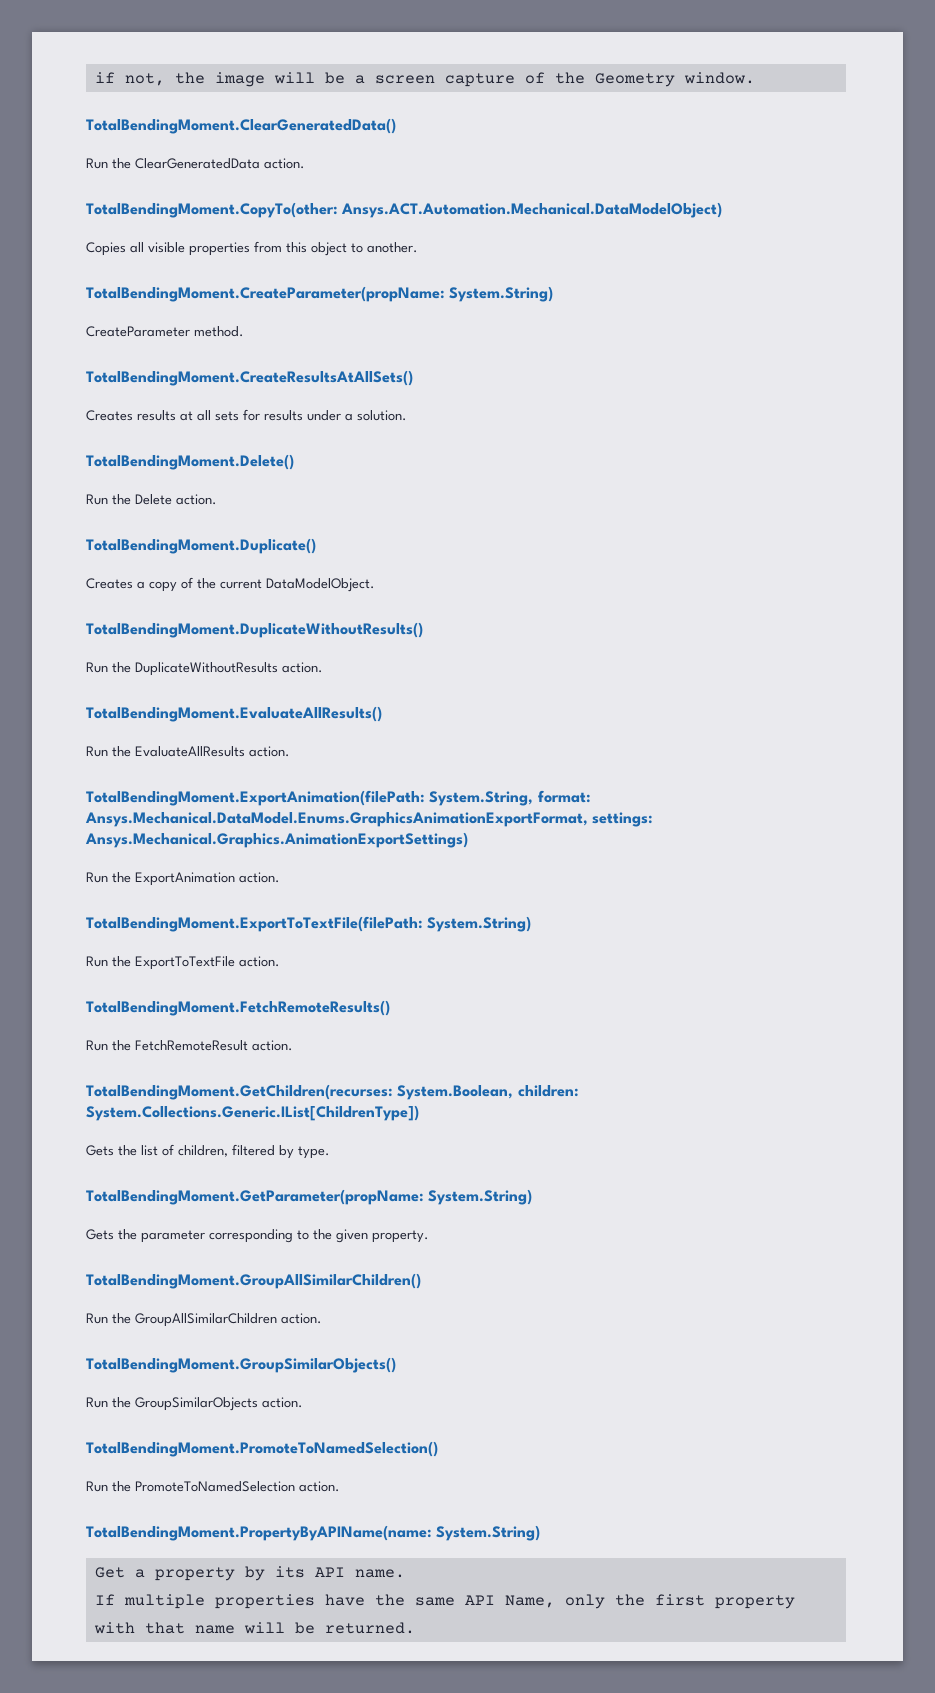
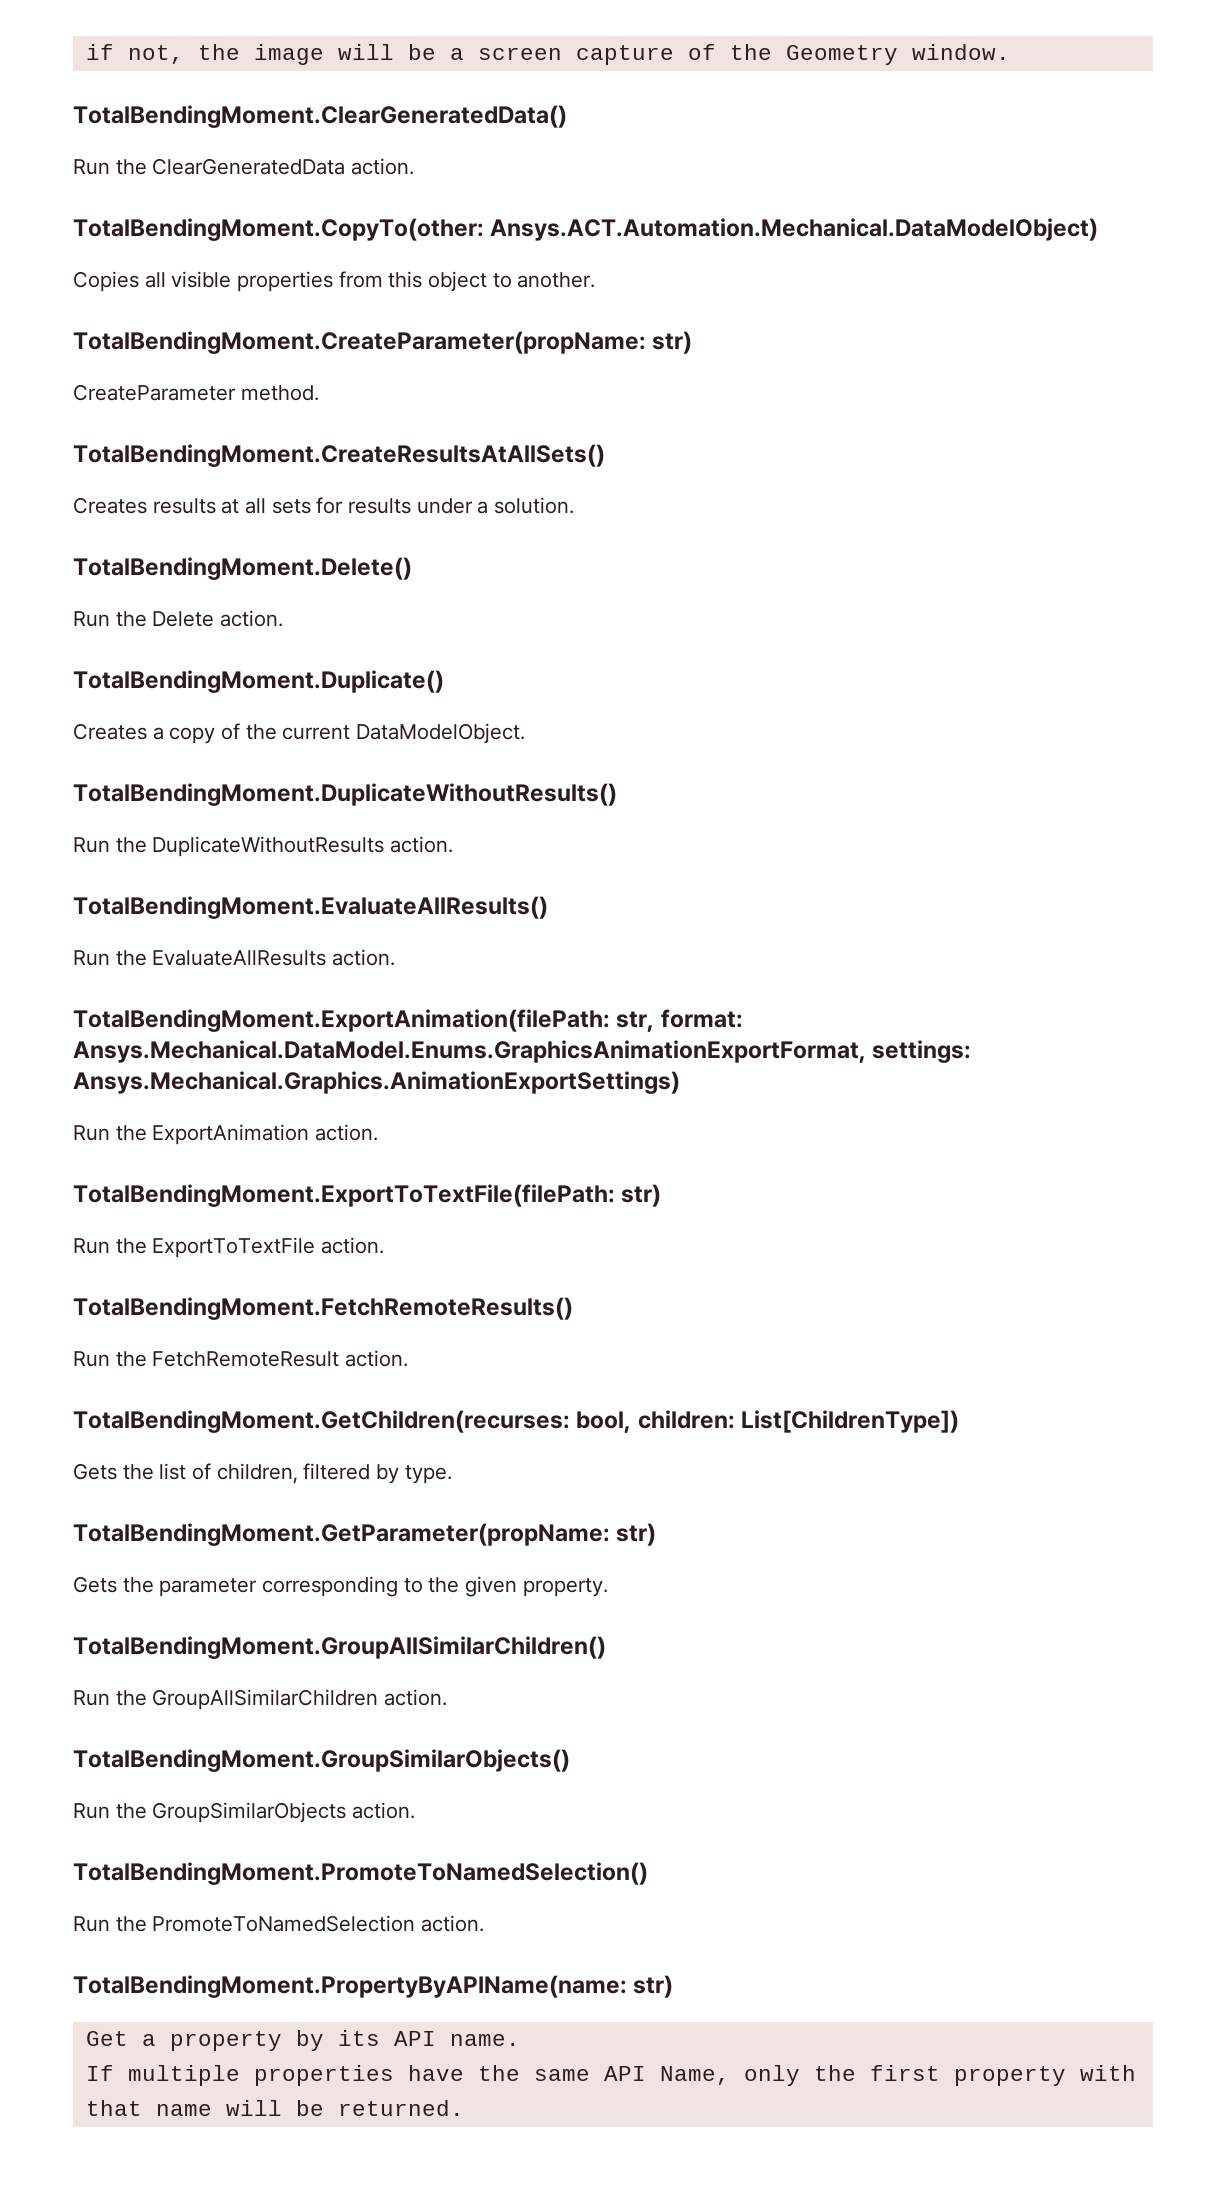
[449,286,554,302] System.String) -> [652,331,693,354] str)
[429,791,534,806] System.String, -> [616,1011,655,1032] str,
[427,916,532,932] System.String) -> [621,1184,662,1207] str)
[397,1085,579,1100] [86,1105,419,1121] System.Boolean, children: System.Collections.Generic.IList[ChildrenType]) -> [576,1410,960,1433] bool, children: List[ChildrenType])
[428,1189,533,1205] System.String) -> [616,1523,657,1546] str)
[436,1525,541,1541] System.String) -> [633,1975,674,1998] str)

